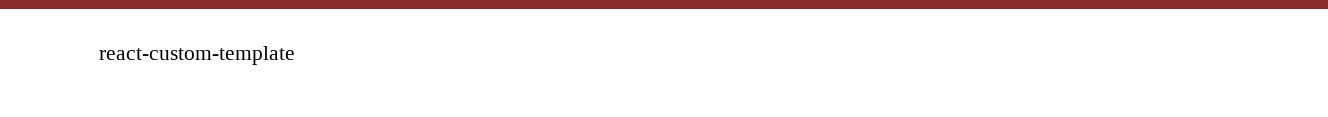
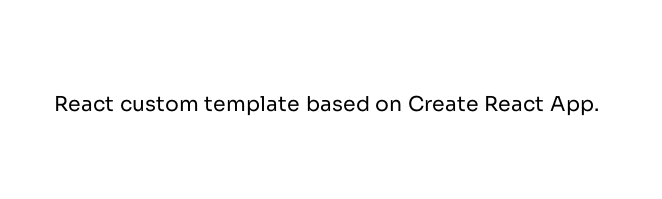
[99,46,295,65] react-custom-template -> [54,95,599,116] React custom template based on Create React App.

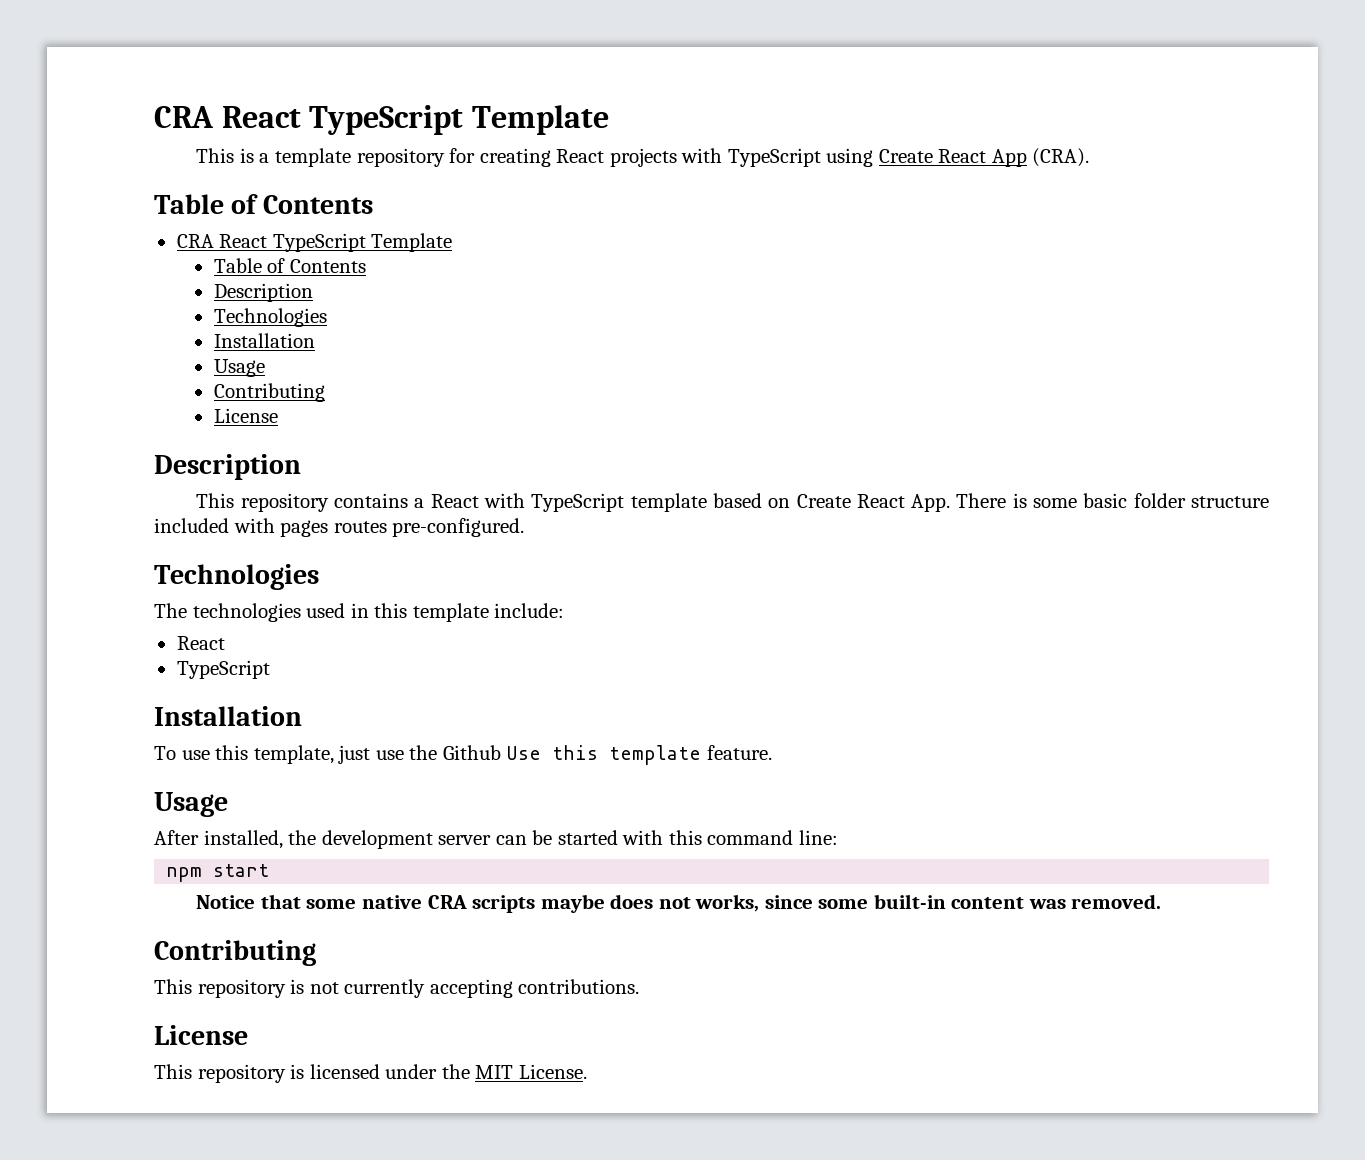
[54,95,199,112] React custom -> [154,105,609,135] [196,148,1090,167] [154,194,373,214] [176,233,453,252] [213,258,366,273] [213,283,313,302] [213,308,327,327] [213,333,315,348] [213,359,265,377] [213,383,325,402] [213,408,278,423] [154,454,301,480] [196,493,625,512] CRA React TypeScript Template // This is a template repository for creating React projects with TypeScript using Create React App (CRA). // Table of Contents // CRA React TypeScript Template // Table of Contents // Description // Technologies // Installation // Usage // Contributing // License // Description // This repository contains a React with TypeScript
(599, 106) none -> [956,493,1269,508] [154,518,525,537] [154,564,319,590] [154,603,565,622] [176,636,225,650] [176,660,270,679] [154,706,302,726] [154,745,772,765] [154,792,228,817] [154,830,838,849] [166,864,270,882] [196,894,1162,913] [154,940,316,966] [154,979,640,998] [154,1025,248,1045] [154,1064,587,1083] There is some basic folder structure included with pages routes pre-configured. // Technologies // The technologies used in this template include: // React // TypeScript // Installation // To use this template, just use the Github Use this template feature. // Usage // After installed, the development server can be started with this command line: // npm start // Notice that some native CRA scripts maybe does not works, since some built-in content was removed. // Contributing // This repository is not currently accepting contributions. // License // This repository is licensed under the MIT License.

